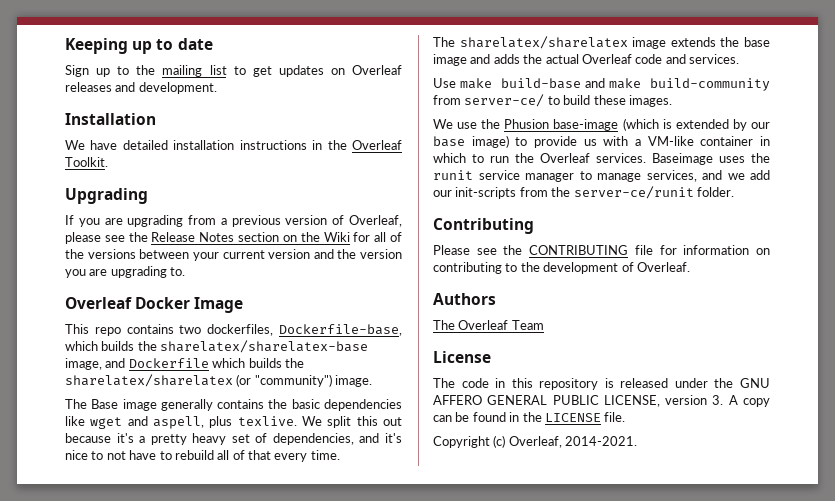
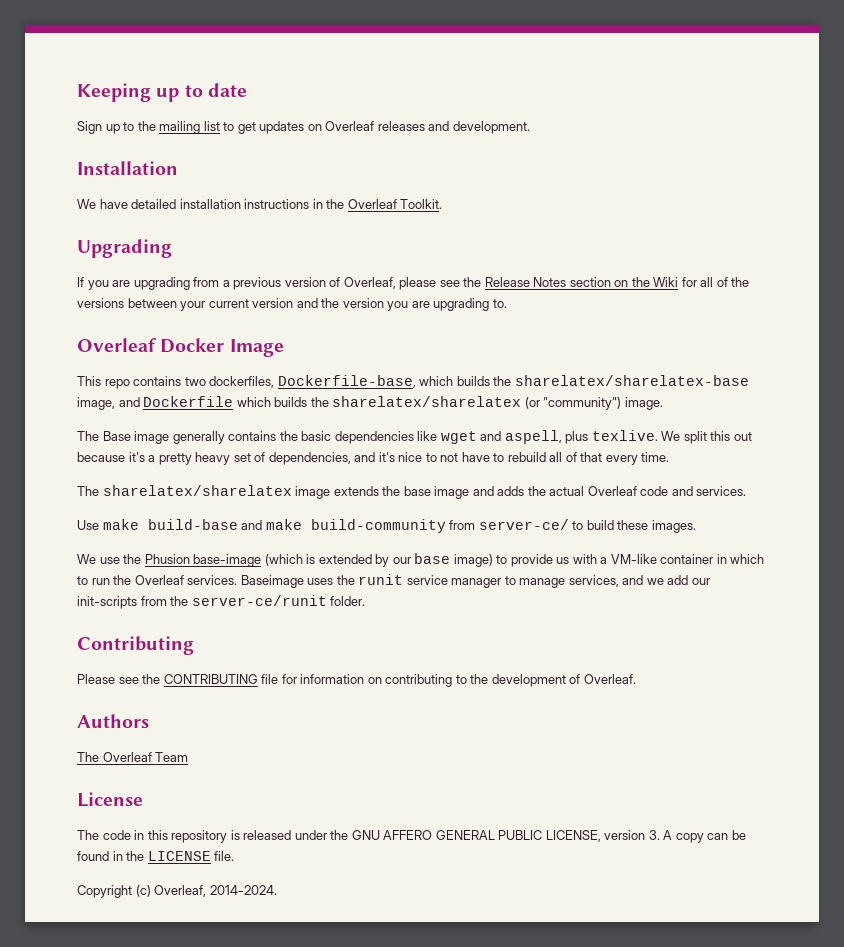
[565,436,638,446] 2014-2021. -> [209,885,277,895] 2014-2024.

